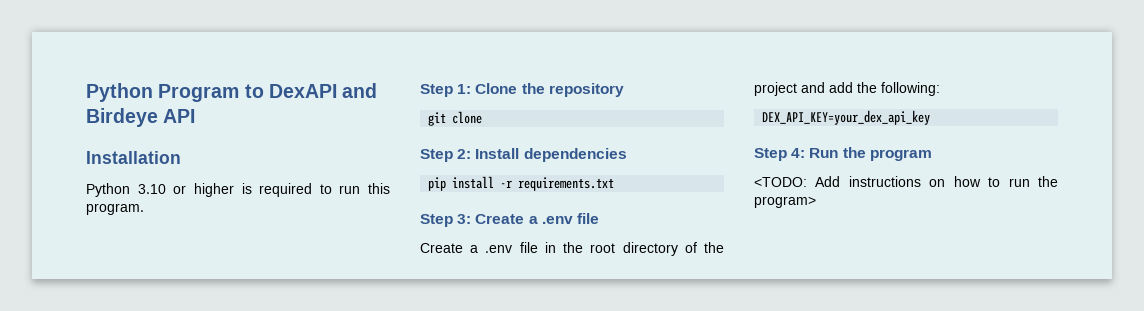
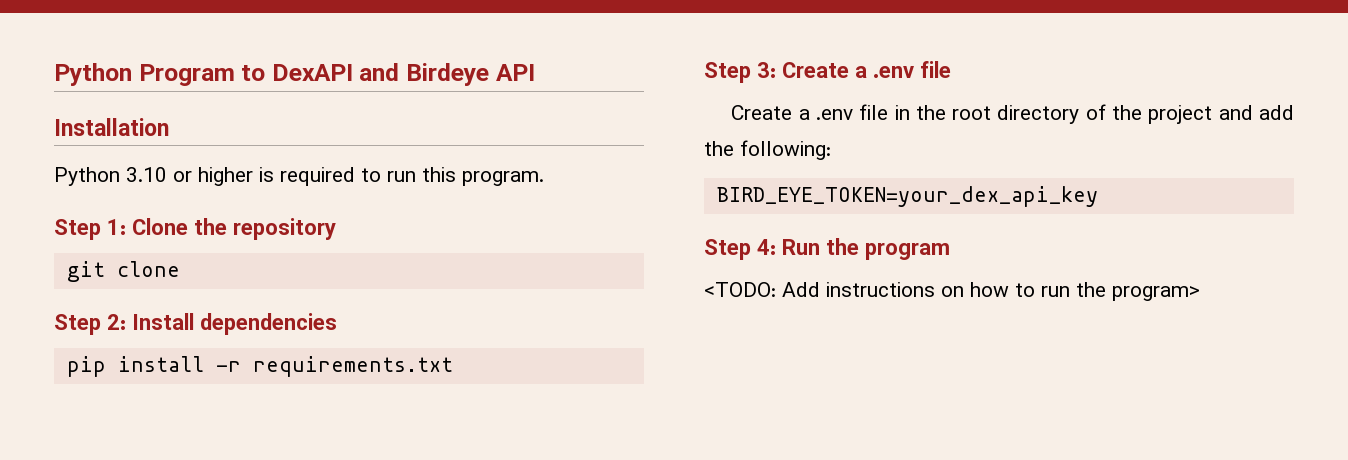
[762,110,931,125] DEX_API_KEY=your_dex_api_key -> [716,186,1098,207] BIRD_EYE_TOKEN=your_dex_api_key

